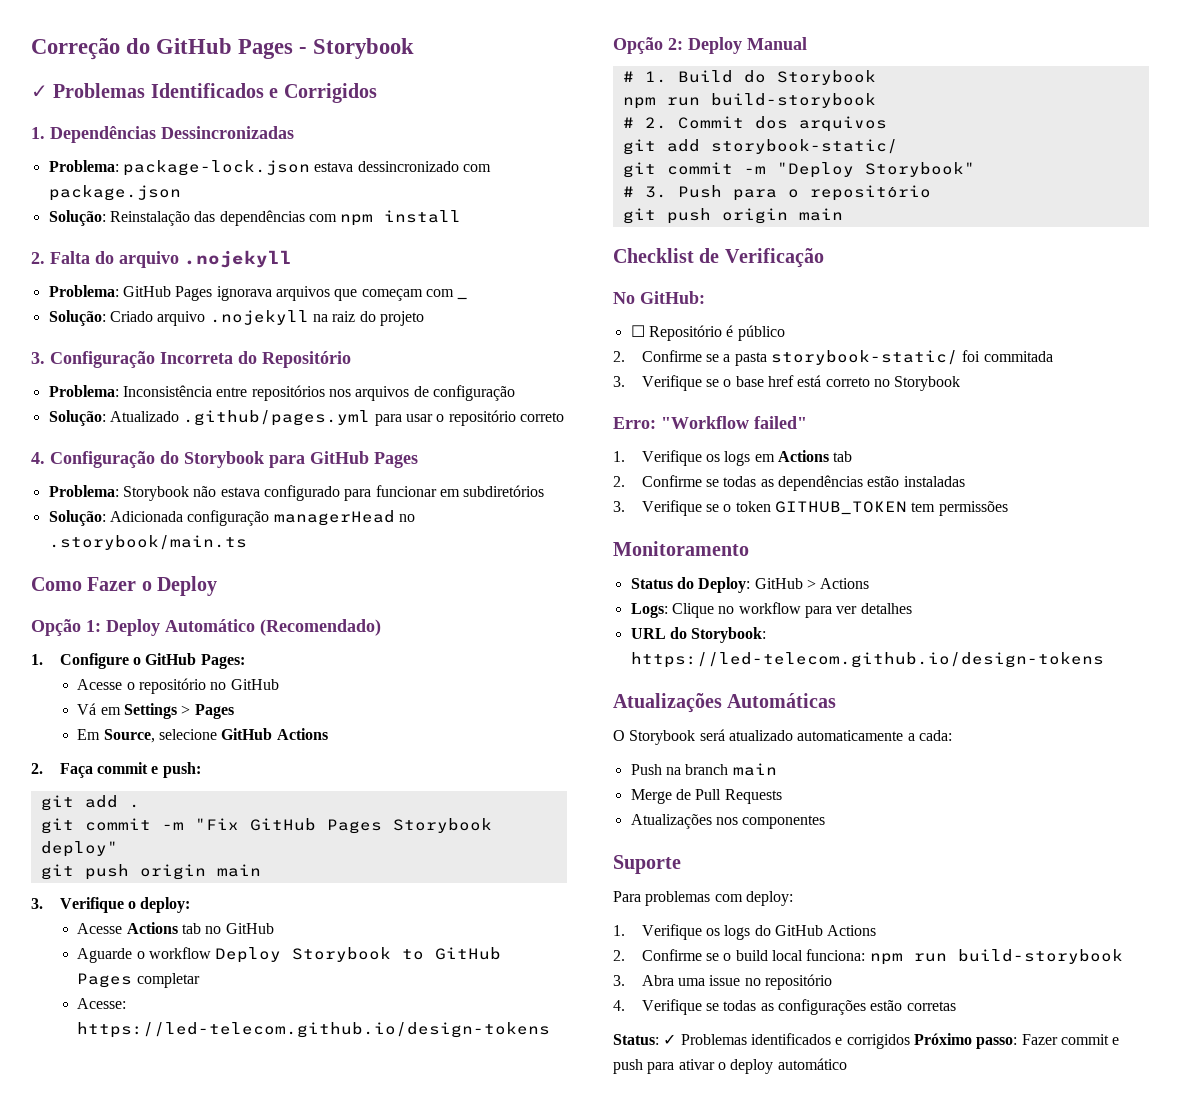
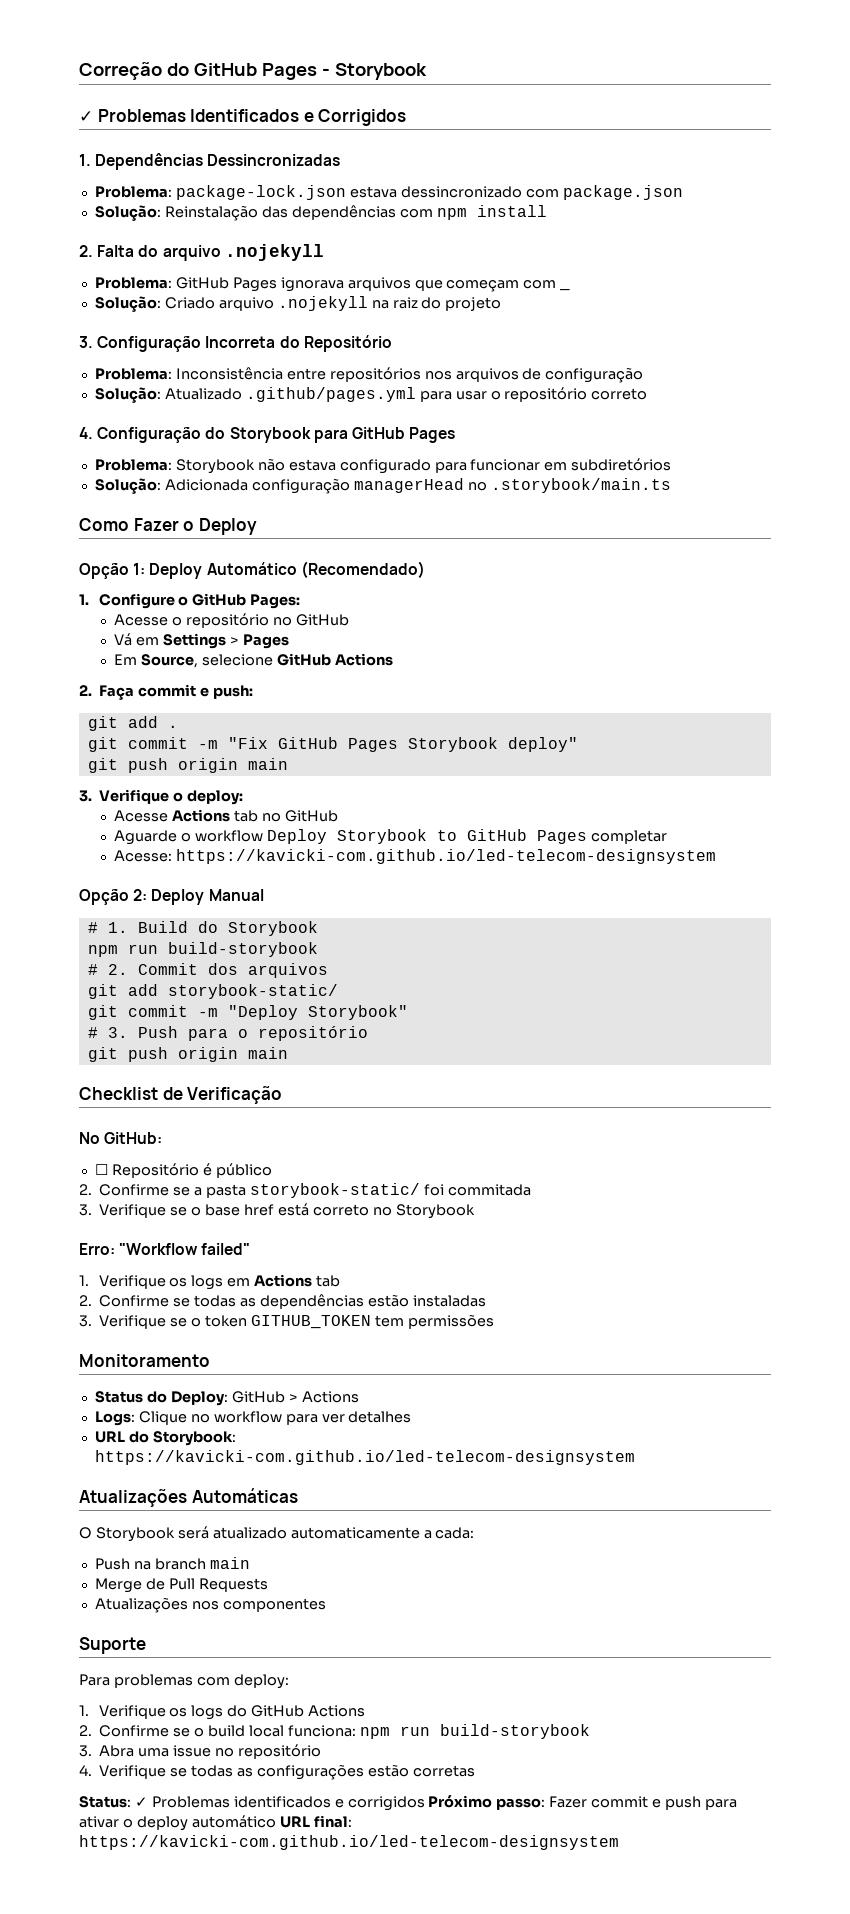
[77,1022,551,1038] https://led-telecom.github.io/design-tokens -> [176,849,717,864] https://kavicki-com.github.io/led-telecom-designsystem
[630,652,1104,668] https://led-telecom.github.io/design-tokens -> [94,1450,635,1465] https://kavicki-com.github.io/led-telecom-designsystem
(847, 1064) none -> [279,1815,352,1828] [79,1835,619,1850] URL final: https://kavicki-com.github.io/led-telecom-designsystem

